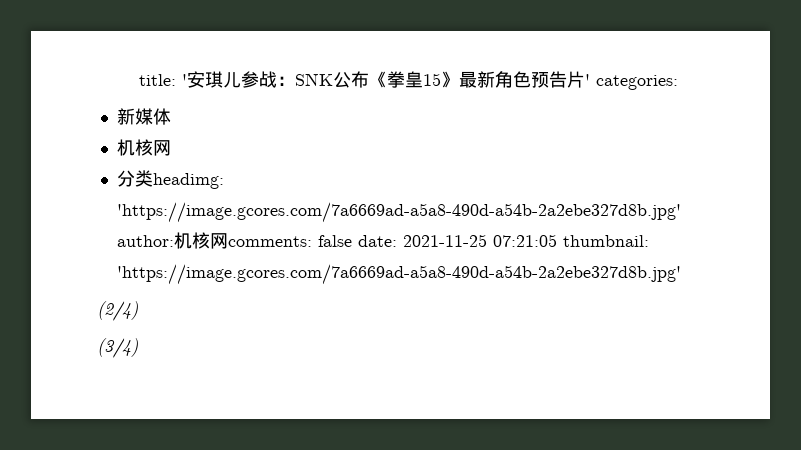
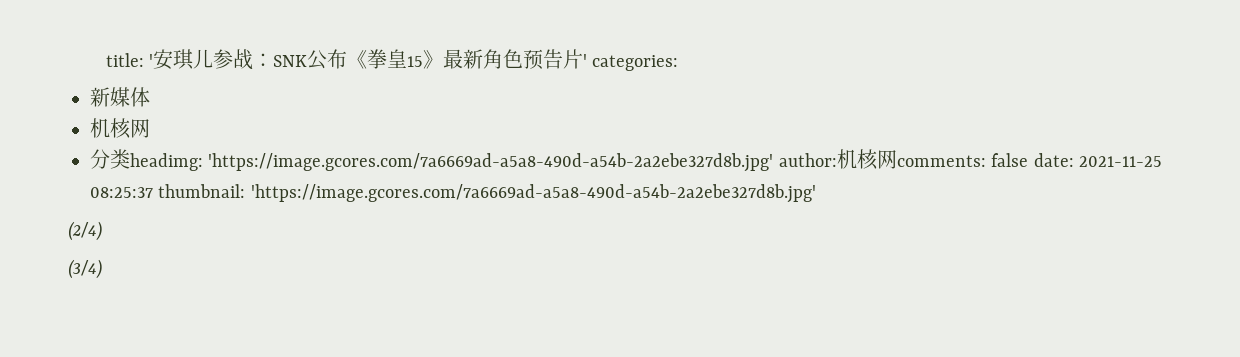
[492,234,557,247] 07:21:05 -> [90,187,153,198] 08:25:37

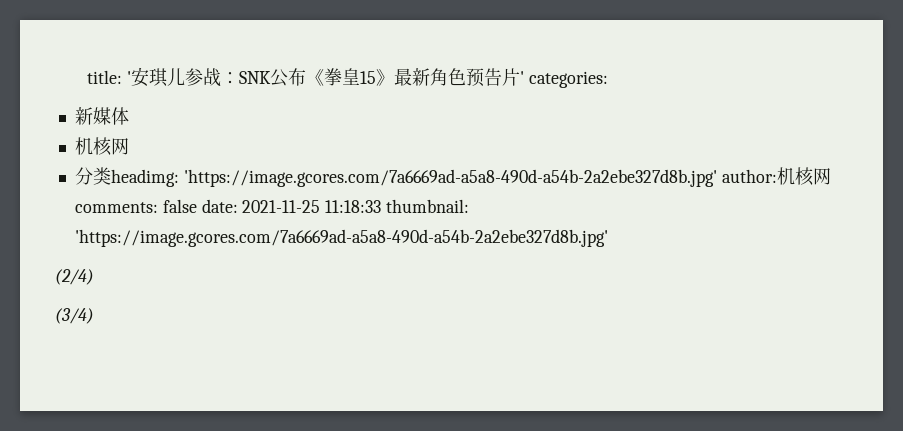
[90,187,153,198] 08:25:37 -> [325,200,382,213] 11:18:33

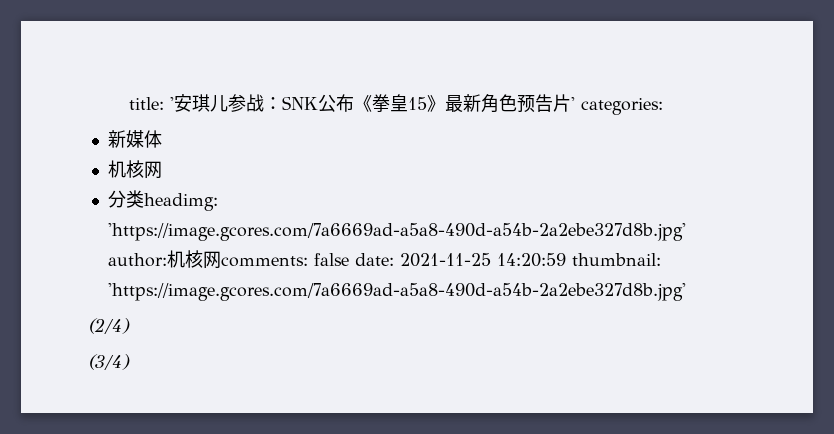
[325,200,382,213] 11:18:33 -> [496,253,566,267] 14:20:59

